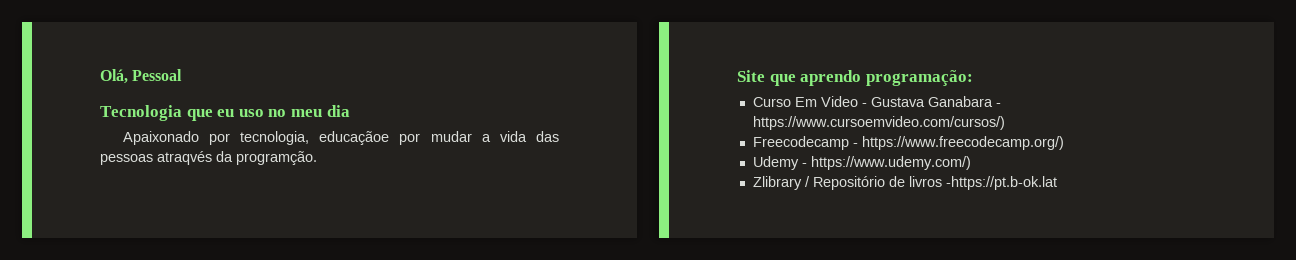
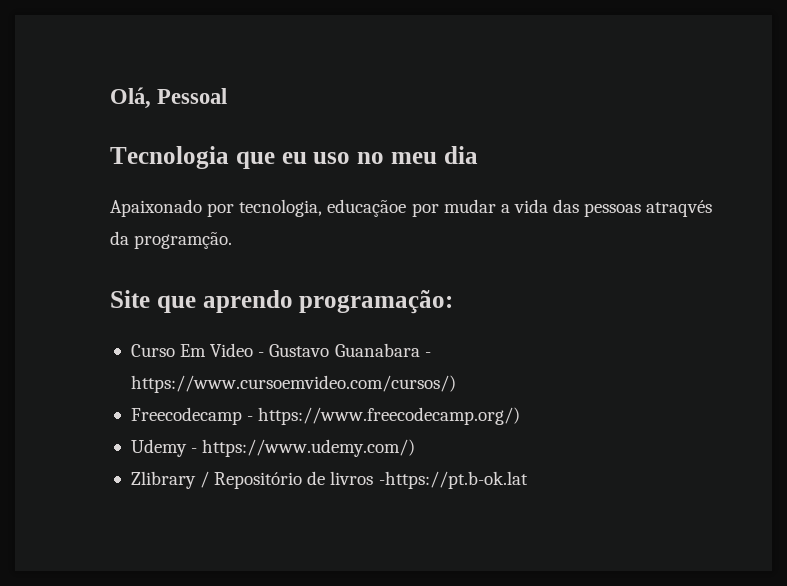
[870,96,993,107] Gustava Ganabara -> [269,343,420,357] Gustavo Guanabara

